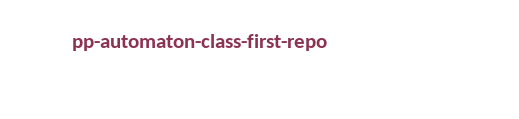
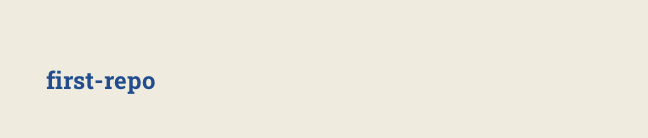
[72,34,327,51] pp-automaton-class-first-repo -> [46,70,155,94] first-repo

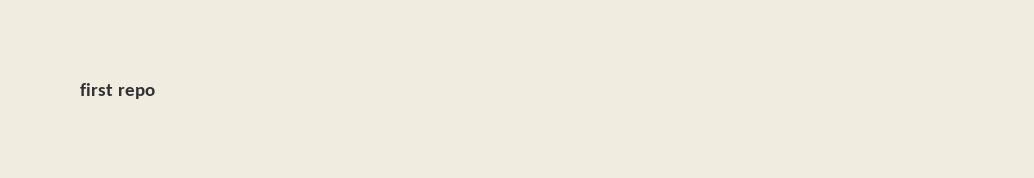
[46,70,155,94] first-repo -> [80,83,155,99] first repo

